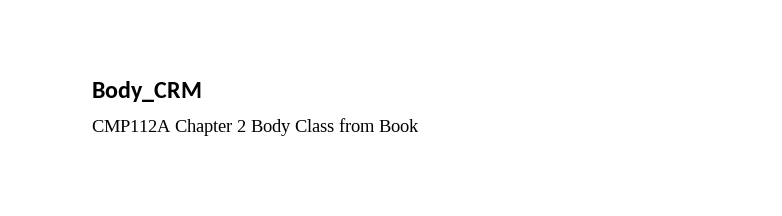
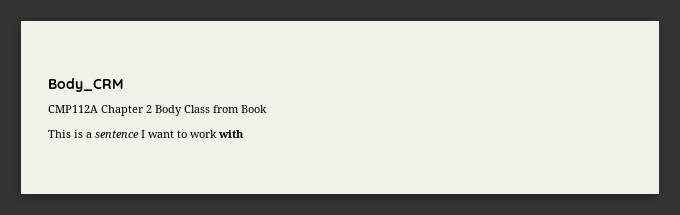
(419, 125) none -> [48,130,244,138] // This is a sentence I want to work with

